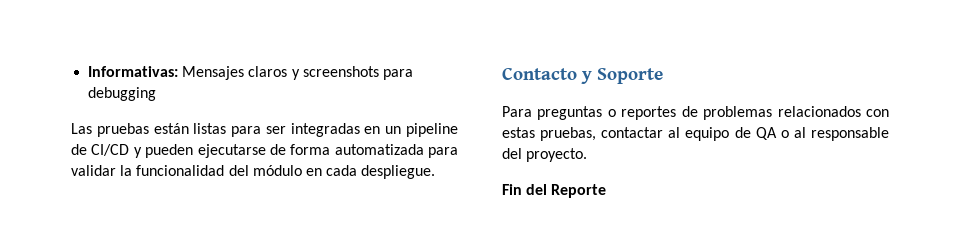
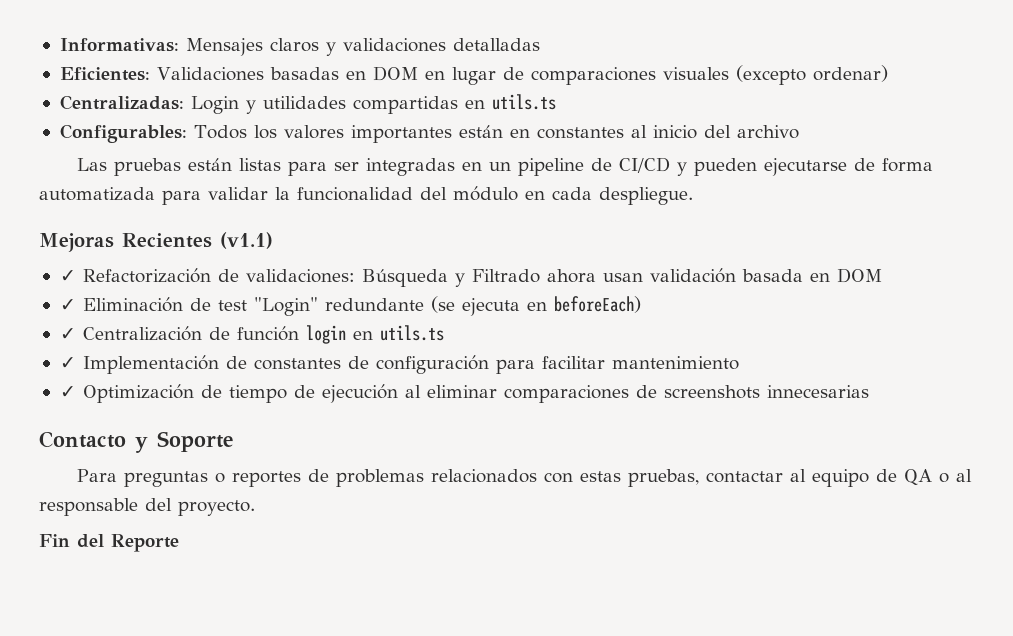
[302,66,413,80] [88,87,157,101] screenshots para debugging -> [342,38,540,52] [59,65,888,85] [59,94,556,114] [59,124,799,143] validaciones detalladas // Eficientes: Validaciones basadas en DOM en lugar de comparaciones visuales (excepto ordenar) // Centralizadas: Login y utilidades compartidas en utils.ts // Configurables: Todos los valores importantes están en constantes al inicio del archivo
(436, 172) none -> [39,232,273,252] [59,268,882,287] [59,296,641,316] [59,325,444,344] [59,355,739,374] [59,384,869,403] // Mejoras Recientes (v1.1) // ✓ Refactorización de validaciones: Búsqueda y Filtrado ahora usan validación basada en DOM // ✓ Eliminación de test "Login" redundante (se ejecuta en beforeEach) // ✓ Centralización de función login en utils.ts // ✓ Implementación de constantes de configuración para facilitar mantenimiento // ✓ Optimización de tiempo de ejecución al eliminar comparaciones de screenshots innecesarias

